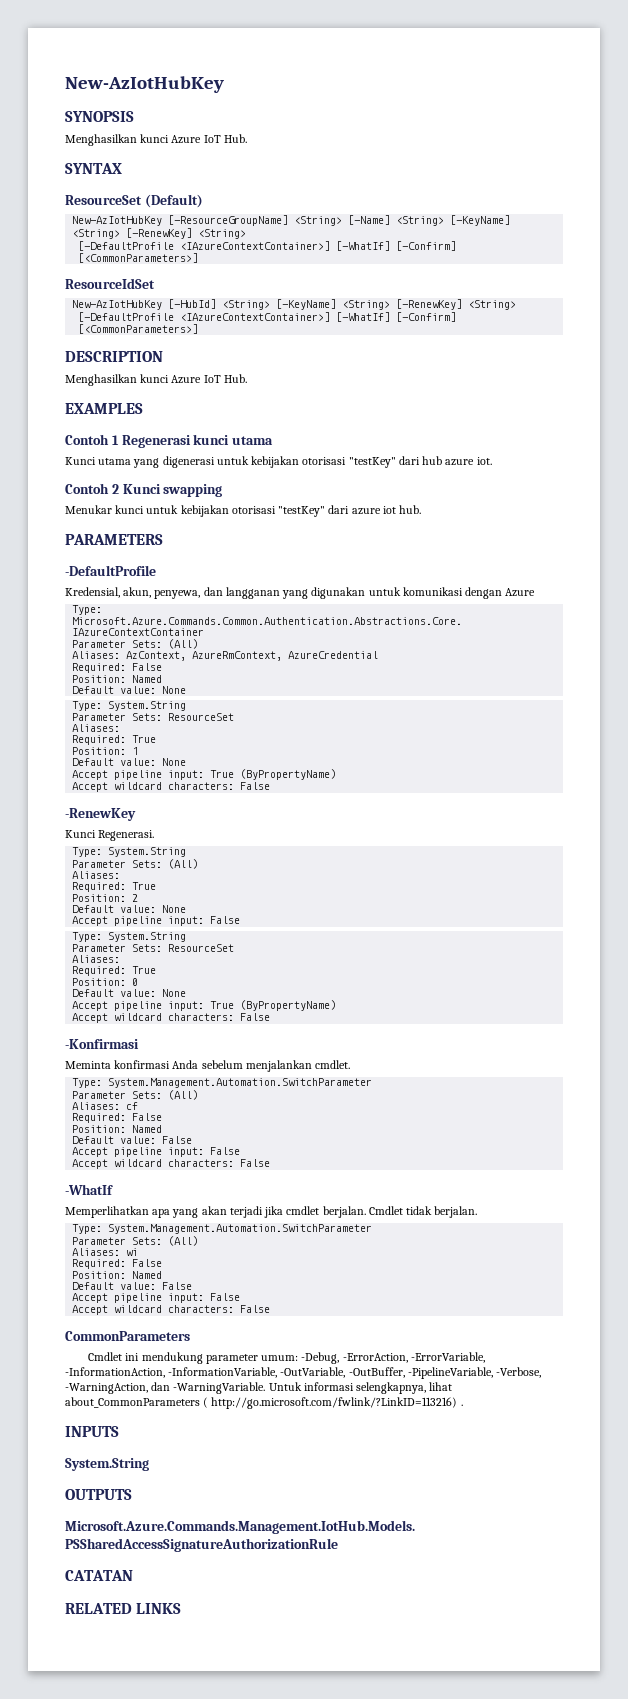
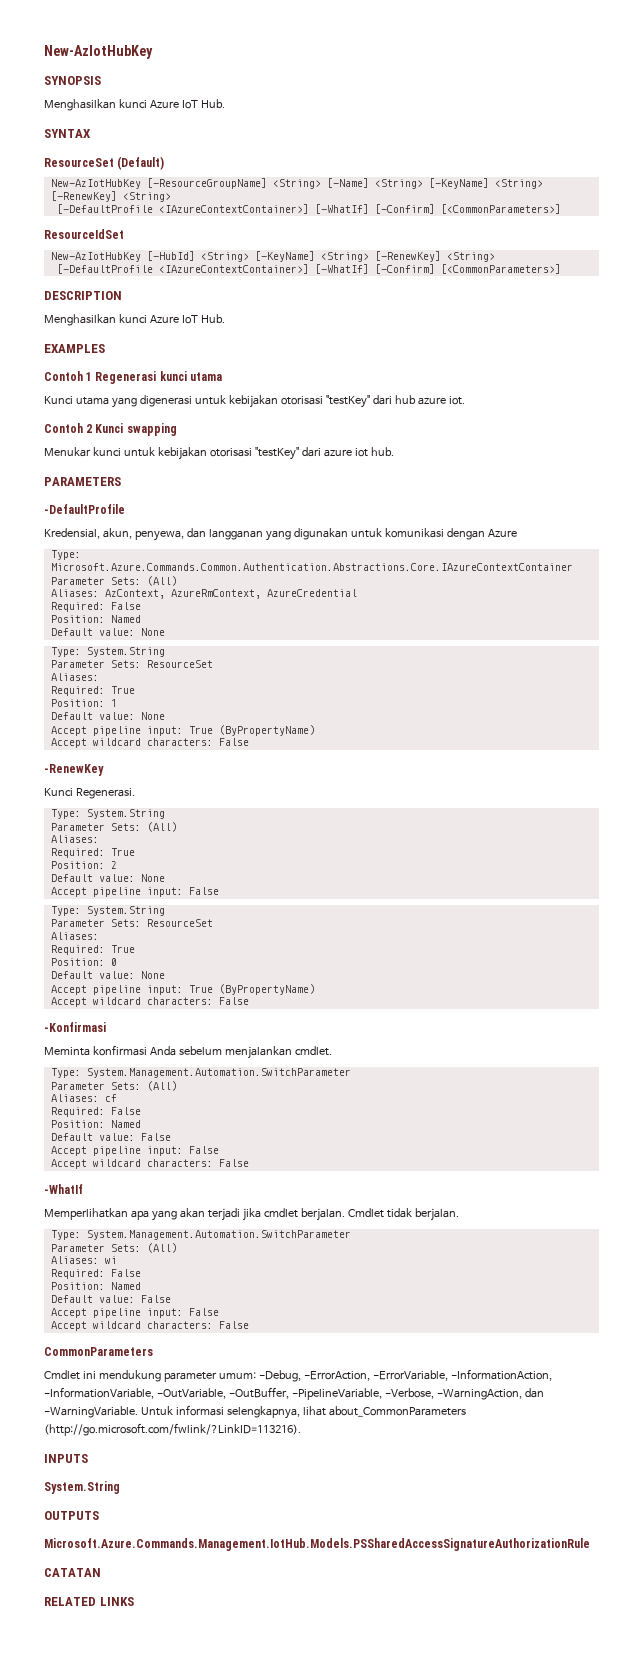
[203,1397,463,1409] ( http://go.microsoft.com/fwlink/?LinkID=113216) . -> [44,1423,301,1436] (http://go.microsoft.com/fwlink/?LinkID=113216).

